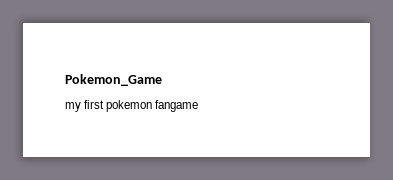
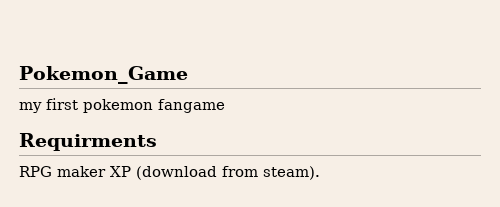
(199, 106) none -> [19,133,157,151] [19,166,320,180] // Requirments // RPG maker XP (download from steam).

